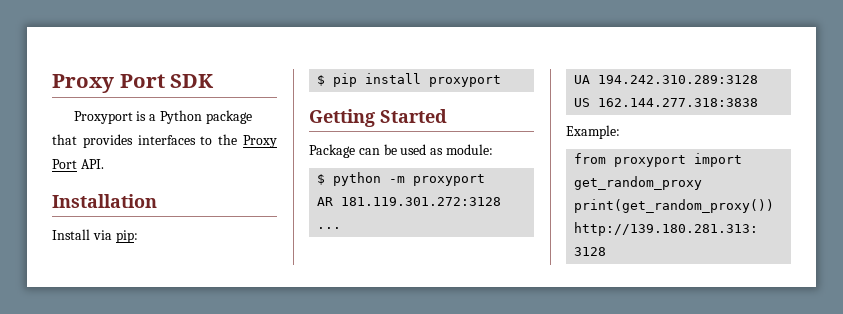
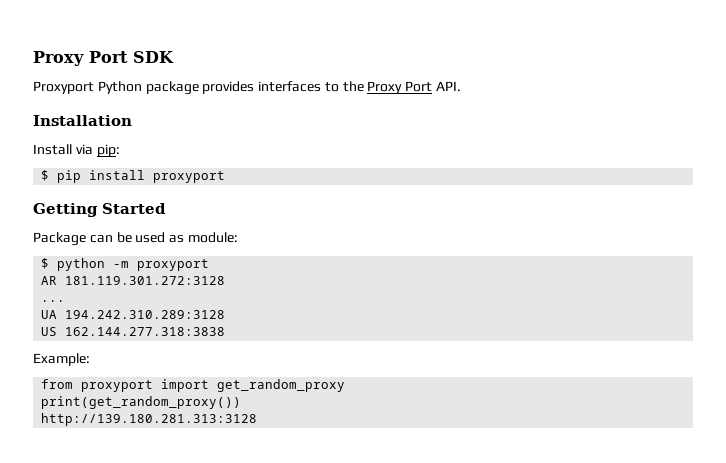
[136,111,157,121] is a -> (94, 87) none
[52,134,77,145] that -> (199, 88) none

